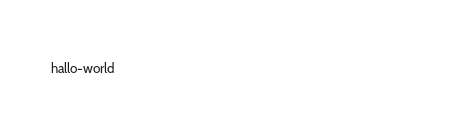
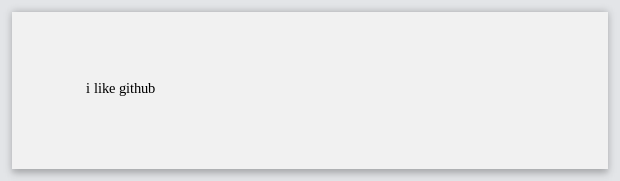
[51,62,115,73] hallo-world -> [86,83,155,96] i like github

